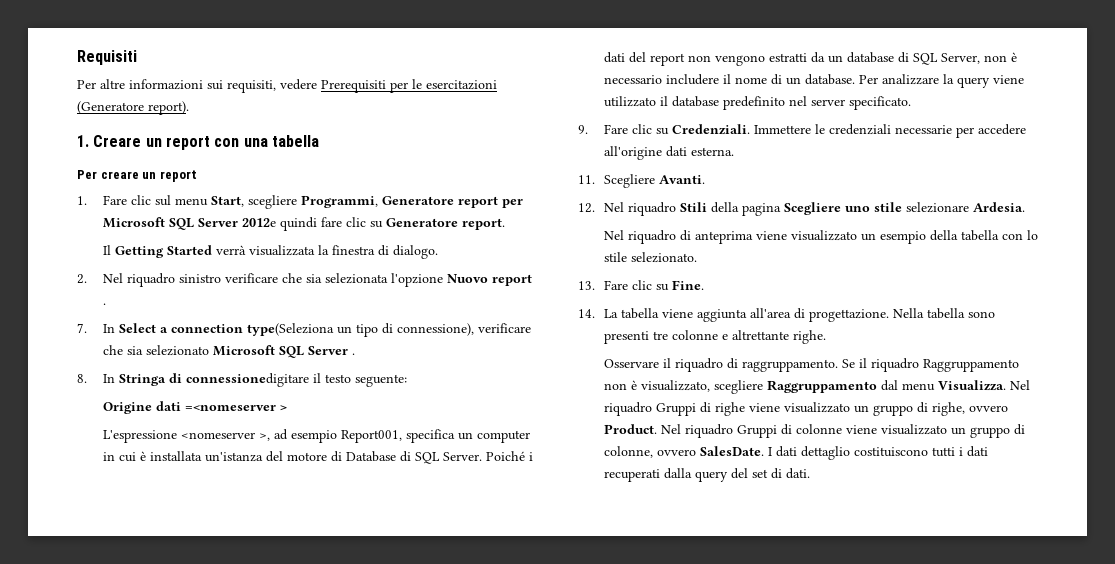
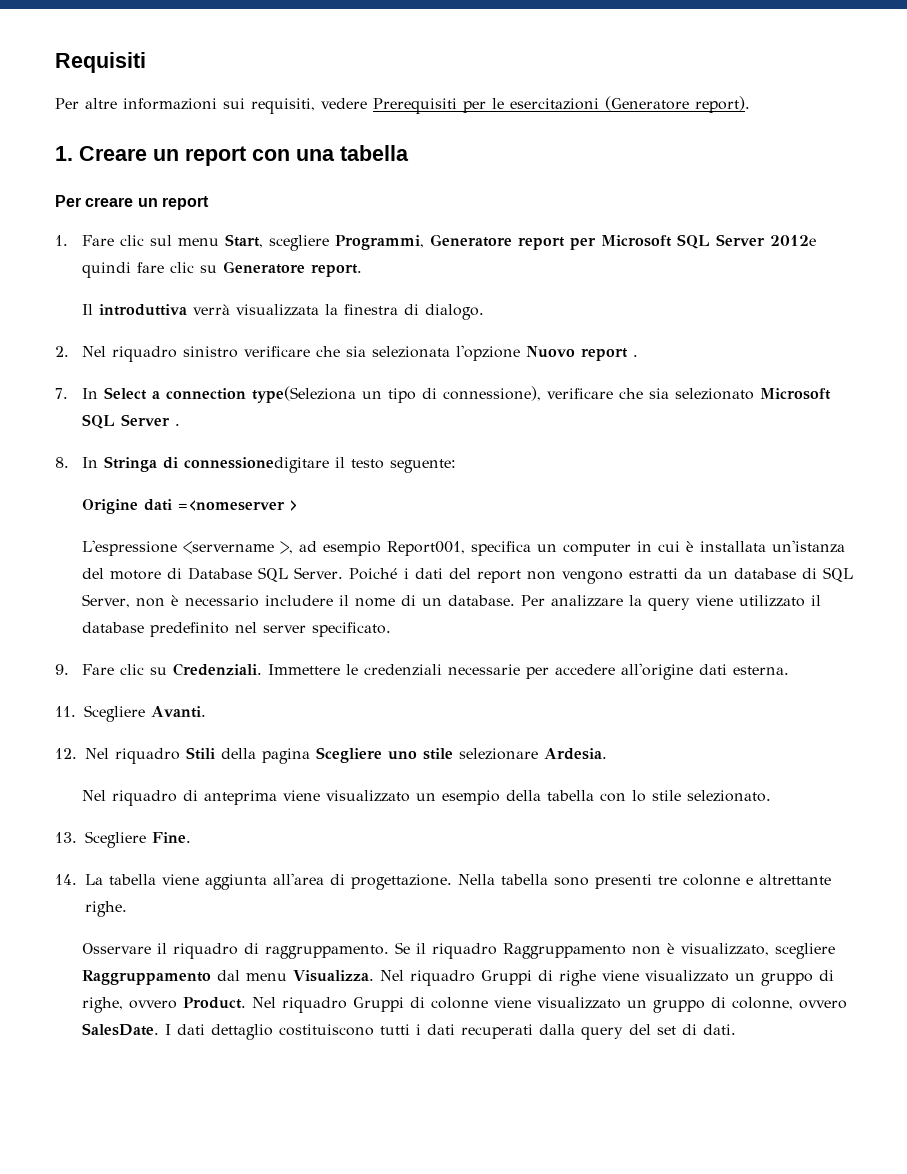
[114,245,212,258] Getting Started -> [98,304,187,316] introduttiva
[180,432,255,439] <nomeserver -> [182,541,274,554] <servername
[399,451,411,462] di -> (252, 573) none
[603,280,669,291] Fare clic su -> [85,831,146,848] Scegliere

